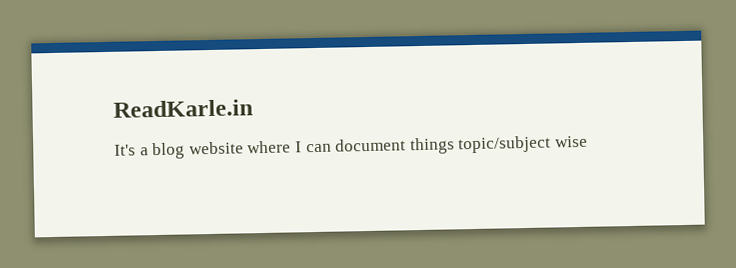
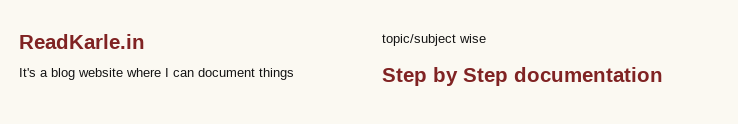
(588, 141) none -> [382,67,663,86] // Step by Step documentation

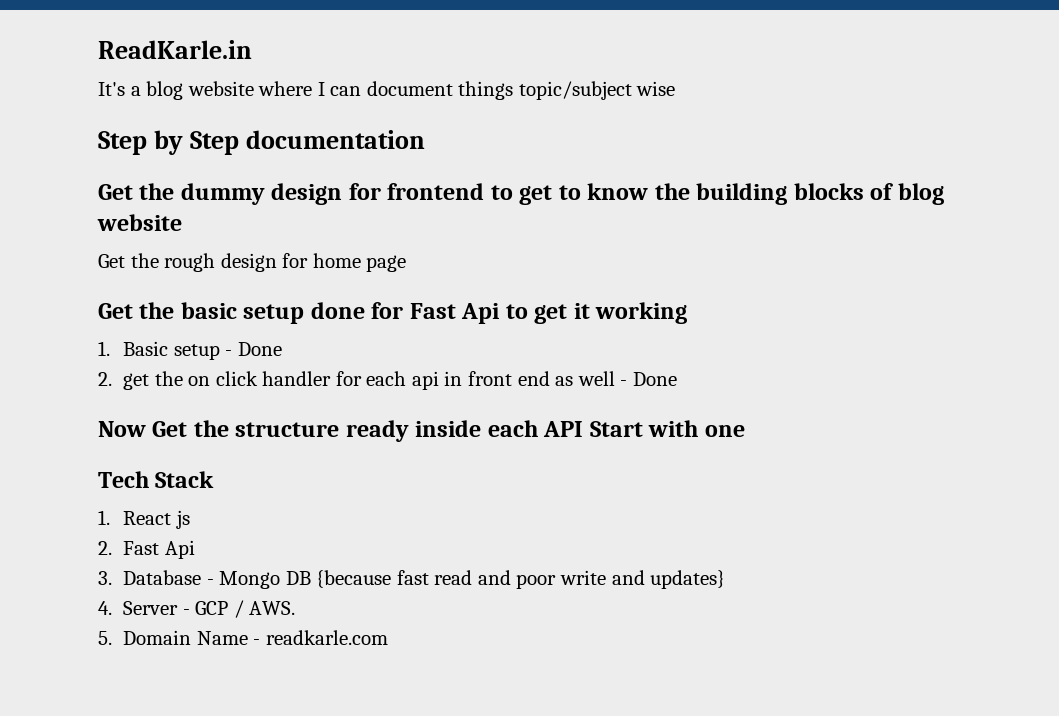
(663, 74) none -> [98,183,944,205] [97,214,182,231] [98,253,407,272] [98,302,688,324] [98,341,282,360] [98,371,677,390] [98,420,745,442] [98,471,215,488] [98,510,190,529] [98,540,195,559] [98,570,726,589] [98,600,296,618] [98,630,388,645] // Get the dummy design for frontend to get to know the building blocks of blog website // Get the rough design for home page // Get the basic setup done for Fast Api to get it working // 1. Basic setup - Done // 2. get the on click handler for each api in front end as well - Done // Now Get the structure ready inside each API Start with one // Tech Stack // 1. React js // 2. Fast Api // 3. Database - Mongo DB {because fast read and poor write and updates} // 4. Server - GCP / AWS. // 5. Domain Name - readkarle.com

